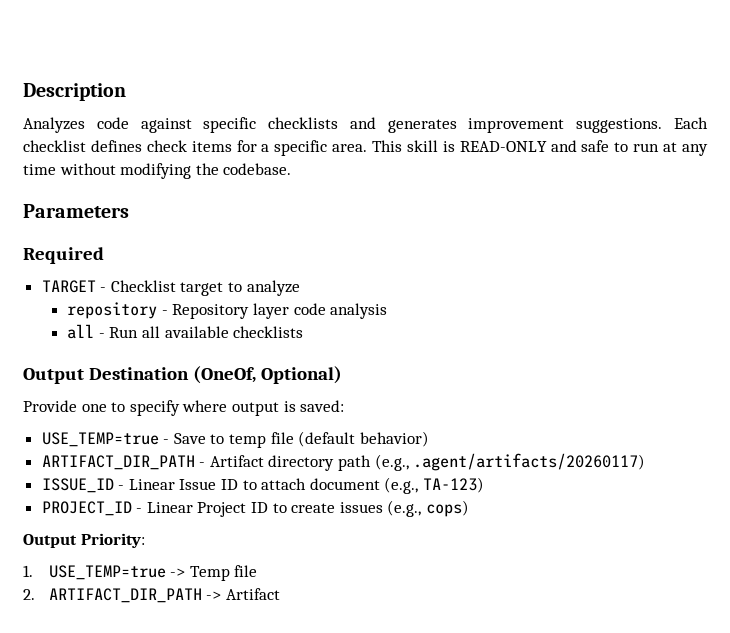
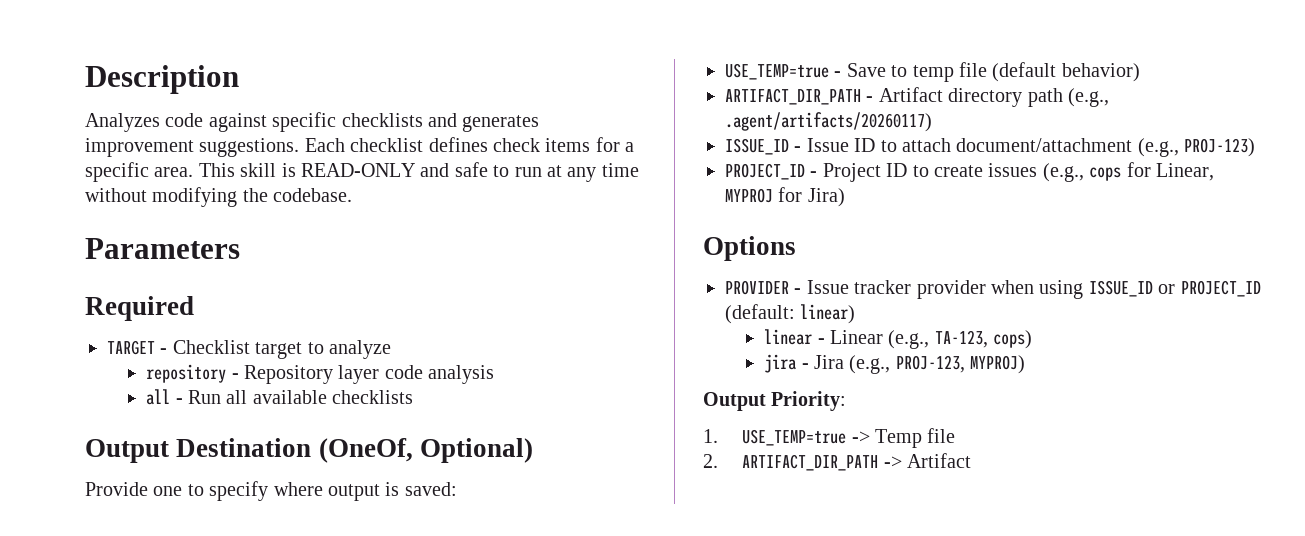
[128,479,175,490] Linear -> (802, 149) none
[309,477,485,494] document (e.g., TA-123) -> [956,138,1256,157] document/attachment (e.g., PROJ-123)
[146,502,193,513] Linear -> (818, 174) none
[426,500,470,517] cops) -> [1089,162,1214,181] [725,187,845,207] [703,236,796,261] [725,280,1261,299] [725,304,856,324] [764,329,1033,349] [764,354,1026,374] cops for Linear, MYPROJ for Jira) // Options // PROVIDER - Issue tracker provider when using ISSUE_ID or PROJECT_ID (default: linear) // linear - Linear (e.g., TA-123, cops) // jira - Jira (e.g., PROJ-123, MYPROJ)

